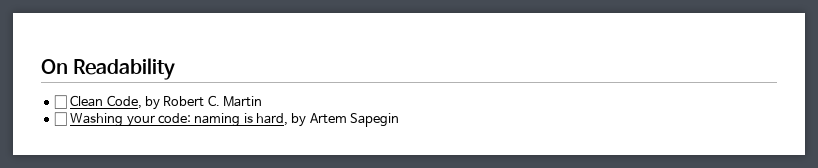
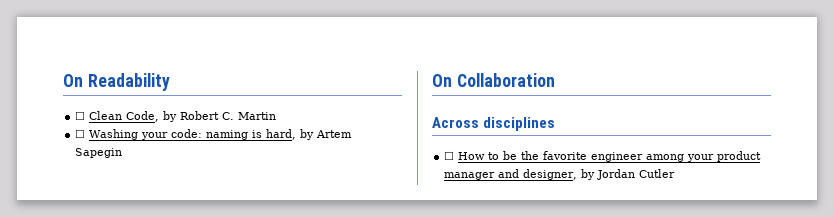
(400, 120) none -> [432,73,555,87] [432,117,556,131] [444,151,762,162] [444,169,676,180] // On Collaboration // Across disciplines // ☐ How to be the favorite engineer among your product manager and designer, by Jordan Cutler

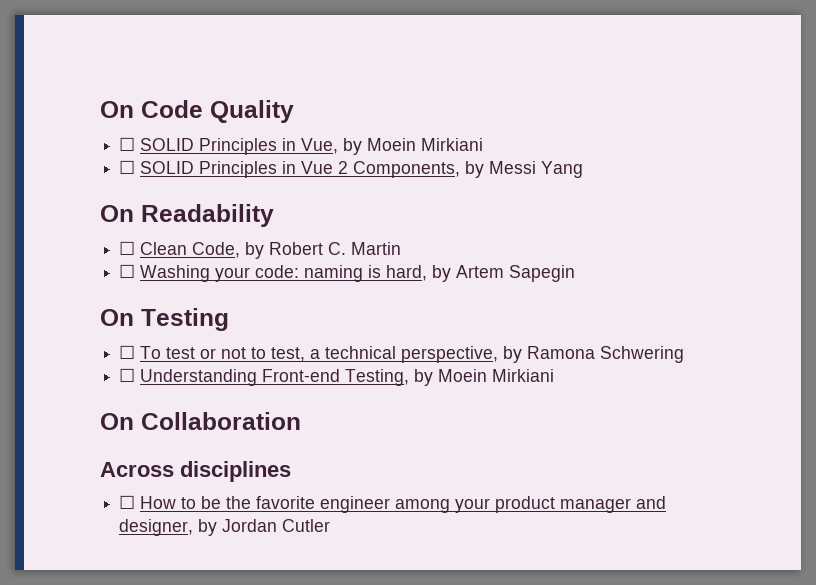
[63,74,83,87] On -> [100,100,294,123] [119,137,484,155] [119,160,584,178] [100,205,134,222] On Code Quality // ☐ SOLID Principles in Vue, by Moein Mirkiani // ☐ SOLID Principles in Vue 2 Components, by Messi Yang // On
(123, 153) none -> [100,308,229,331] [119,345,685,363] [119,368,555,386] // On Testing // ☐ To test or not to test, a technical perspective, by Ramona Schwering // ☐ Understanding Front-end Testing, by Moein Mirkiani

